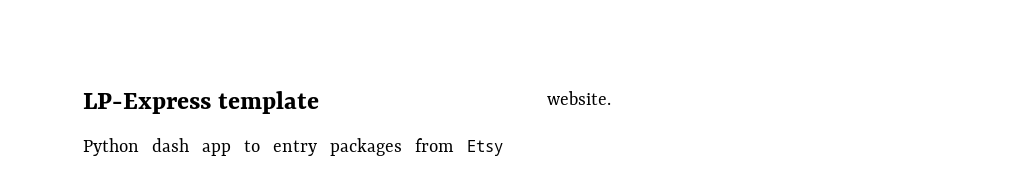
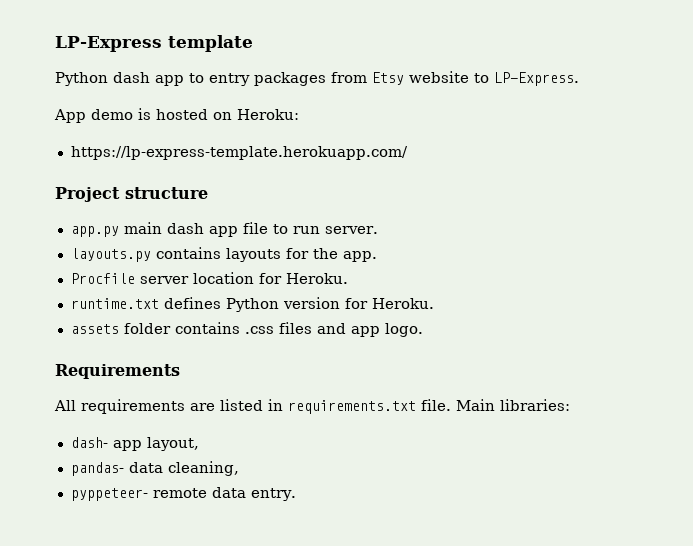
[547,91,611,105] website. -> [409,71,579,86] [54,108,299,123] [70,146,408,160] [55,187,208,202] [70,222,378,237] [70,247,377,262] [70,272,348,284] [70,297,434,312] [70,322,423,337] [55,364,180,379] [54,399,570,414] [70,437,199,451] [70,461,239,476] [70,487,296,501] website to LP-Express. // App demo is hosted on Heroku: // https://lp-express-template.herokuapp.com/ // Project structure // app.py main dash app file to run server. // layouts.py contains layouts for the app. // Procfile server location for Heroku. // runtime.txt defines Python version for Heroku. // assets folder contains .css files and app logo. // Requirements // All requirements are listed in requirements.txt file. Main libraries: // dash- app layout, // pandas- data cleaning, // pyppeteer- remote data entry.

